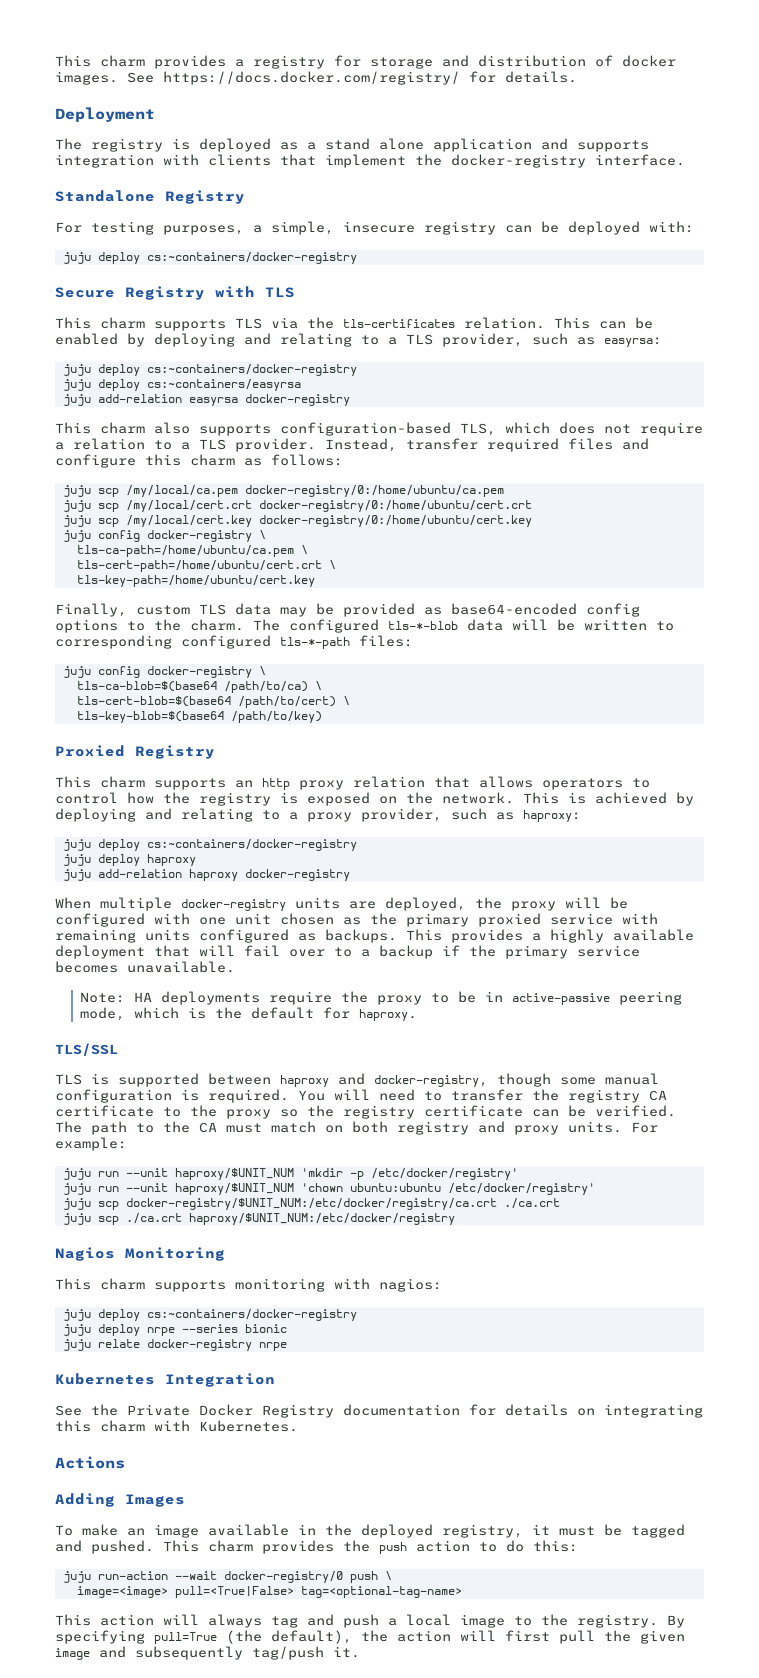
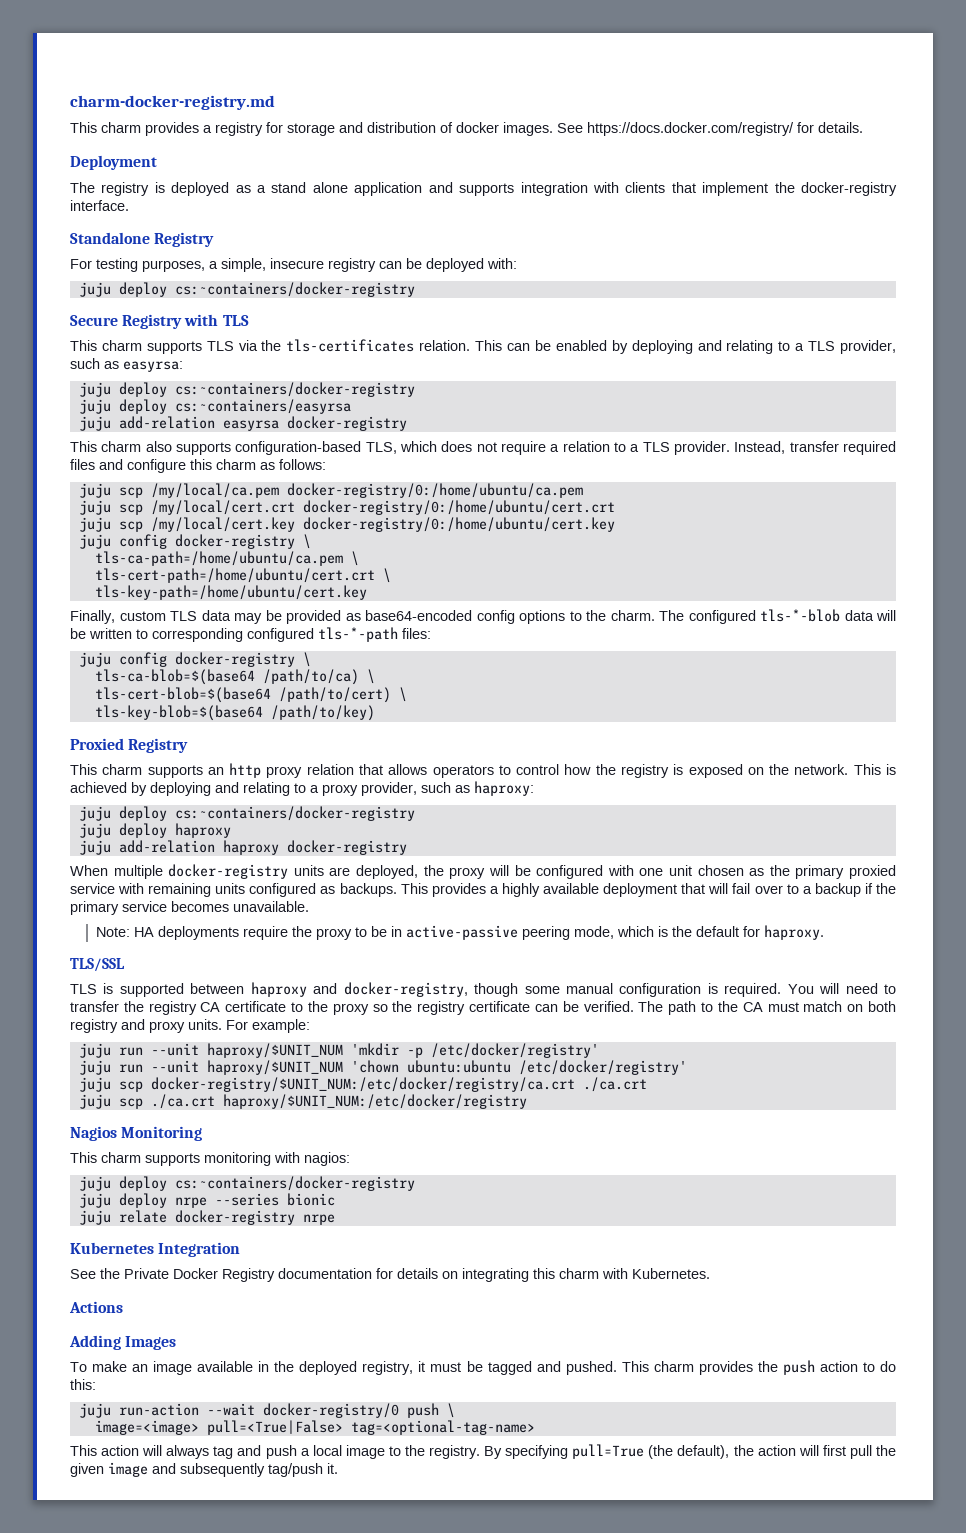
(55, 61) none -> [70,95,275,110] charm-docker-registry.md //

